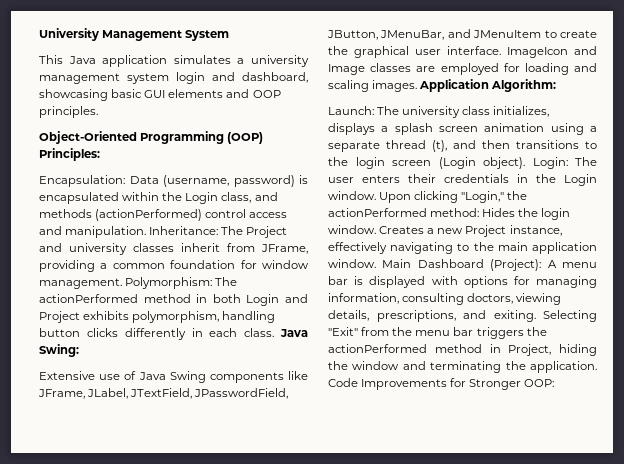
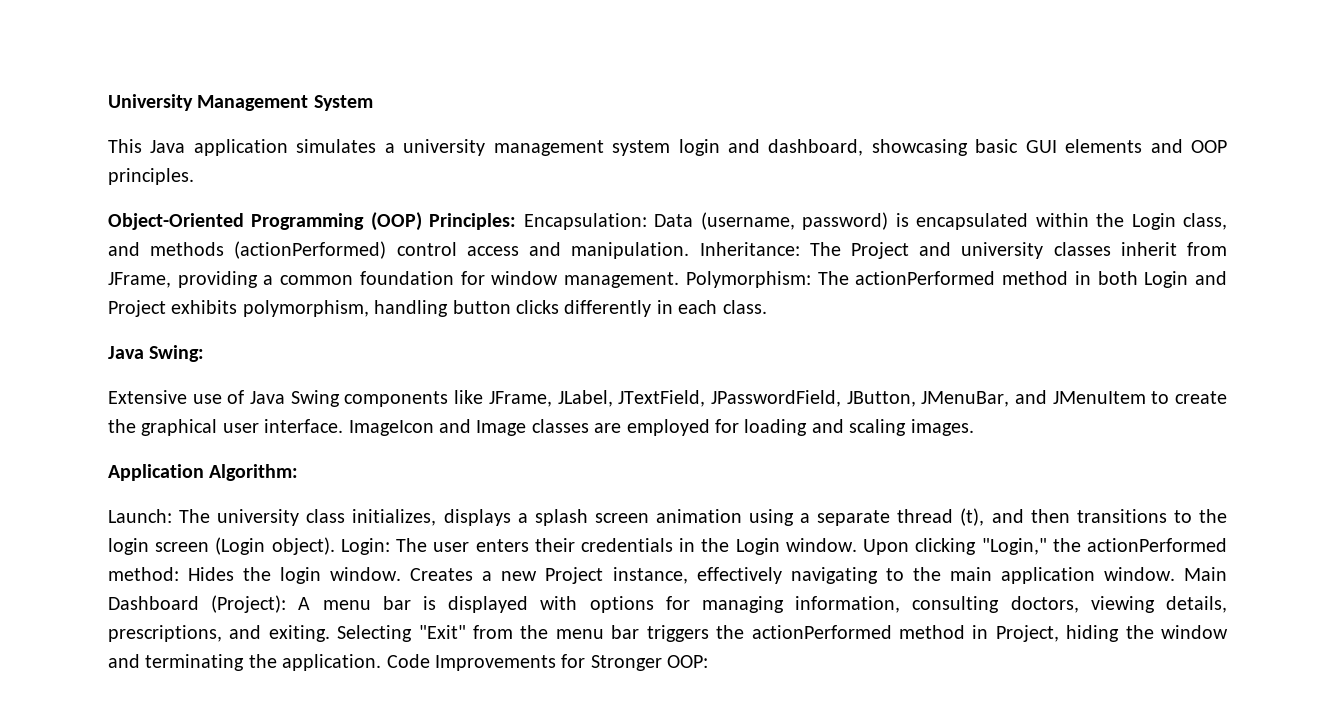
(100, 154) // -> (517, 221) none
(275, 332) none -> (767, 307) //
(418, 86) none -> (974, 427) //

